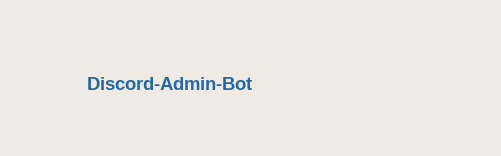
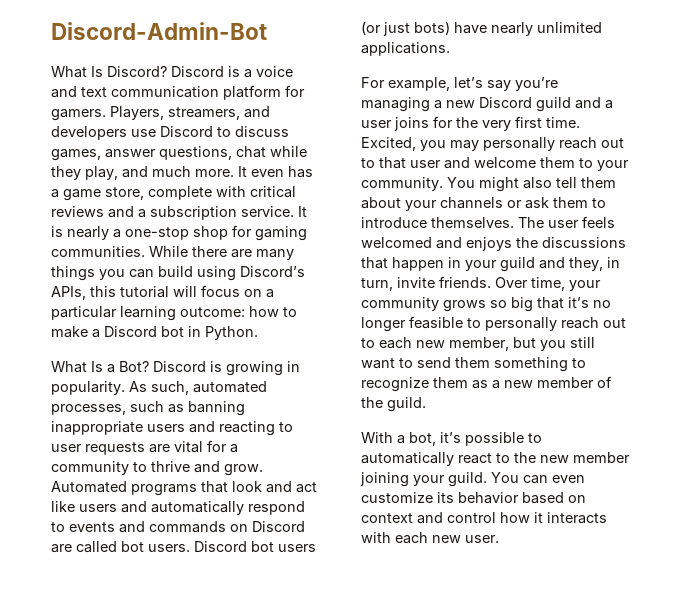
(252, 83) none -> [51,66,293,78] [51,85,305,100] [51,106,270,121] [51,126,289,140] [51,146,307,161] [51,166,313,180] [51,186,296,201] [51,206,307,220] [51,225,307,241] [51,246,294,260] [51,266,305,281] [51,285,274,300] [51,306,297,321] [51,326,258,340] [51,361,300,376] [51,381,267,395] [51,401,245,416] [51,421,293,436] [51,440,238,455] [51,461,263,476] [51,481,317,496] [51,501,305,515] [51,521,305,533] [51,541,316,553] [361,21,602,36] [361,42,450,56] [361,77,558,91] [361,97,613,112] [361,116,580,131] [361,137,624,151] [361,157,629,171] [361,177,616,192] [361,197,606,211] [361,216,615,228] [361,237,626,251] [361,257,620,272] [361,276,601,291] [361,297,611,312] [361,316,626,332] [361,337,595,351] [361,357,586,372] [361,376,612,392] [361,397,426,412] [361,432,542,446] [361,452,630,466] [360,472,585,487] [361,492,586,504] [361,512,607,524] [361,532,499,544] // What Is Discord? Discord is a voice and text communication platform for gamers. Players, streamers, and developers use Discord to discuss games, answer questions, chat while they play, and much more. It even has a game store, complete with critical reviews and a subscription service. It is nearly a one-stop shop for gaming communities. While there are many things you can build using Discord’s APIs, this tutorial will focus on a particular learning outcome: how to make a Discord bot in Python. // What Is a Bot? Discord is growing in popularity. As such, automated processes, such as banning inappropriate users and reacting to user requests are vital for a community to thrive and grow. Automated programs that look and act like users and automatically respond to events and commands on Discord are called bot users. Discord bot users (or just bots) have nearly unlimited applications. // For example, let’s say you’re managing a new Discord guild and a user joins for the very first time. Excited, you may personally reach out to that user and welcome them to your community. You might also tell them about your channels or ask them to introduce themselves. The user feels welcomed and enjoys the discussions that happen in your guild and they, in turn, invite friends. Over time, your community grows so big that it’s no longer feasible to personally reach out to each new member, but you still want to send them something to recognize them as a new member of the guild. // With a bot, it’s possible to automatically react to the new member joining your guild. You can even customize its behavior based on context and control how it interacts with each new user.

